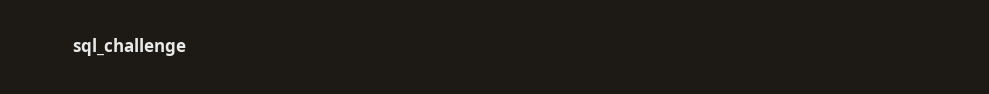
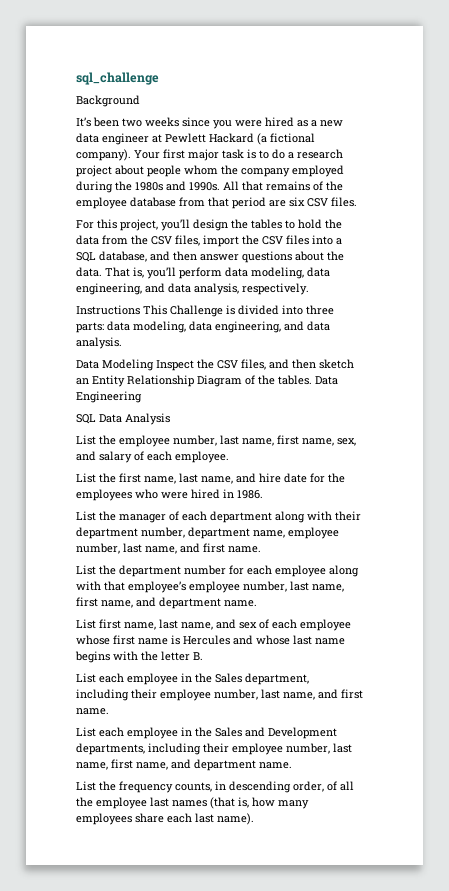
(186, 47) none -> [76,95,140,107] [76,117,343,129] [76,133,315,145] [76,149,343,161] [76,165,344,177] [76,181,343,193] [76,197,357,209] [76,219,342,231] [76,235,342,247] [76,251,344,263] [76,267,330,279] [76,283,309,295] [76,305,334,317] [76,321,330,333] [76,337,122,349] [76,359,354,371] [76,375,338,387] [76,391,142,403] [76,413,170,425] [76,435,356,447] [76,451,229,463] [76,473,345,484] [76,489,263,501] [76,511,361,523] [76,527,339,539] [76,543,261,554] [76,565,359,577] [76,581,344,593] [76,597,257,609] [76,619,351,631] [76,635,345,645] [75,651,203,663] [76,673,309,685] [76,689,363,701] [76,708,109,715] [76,727,337,739] [76,743,352,755] [76,759,292,771] [76,781,354,793] [76,797,309,809] [76,813,254,825] // Background // It’s been two weeks since you were hired as a new data engineer at Pewlett Hackard (a fictional company). Your first major task is to do a research project about people whom the company employed during the 1980s and 1990s. All that remains of the employee database from that period are six CSV files. // For this project, you’ll design the tables to hold the data from the CSV files, import the CSV files into a SQL database, and then answer questions about the data. That is, you’ll perform data modeling, data engineering, and data analysis, respectively. // Instructions This Challenge is divided into three parts: data modeling, data engineering, and data analysis. // Data Modeling Inspect the CSV files, and then sketch an Entity Relationship Diagram of the tables. Data Engineering // SQL Data Analysis // List the employee number, last name, first name, sex, and salary of each employee. // List the first name, last name, and hire date for the employees who were hired in 1986. // List the manager of each department along with their department number, department name, employee number, last name, and first name. // List the department number for each employee along with that employee’s employee number, last name, first name, and department name. // List first name, last name, and sex of each employee whose first name is Hercules and whose last name begins with the letter B. // List each employee in the Sales department, including their employee number, last name, and first name. // List each employee in the Sales and Development departments, including their employee number, last name, first name, and department name. // List the frequency counts, in descending order, of all the employee last names (that is, how many employees share each last name).

